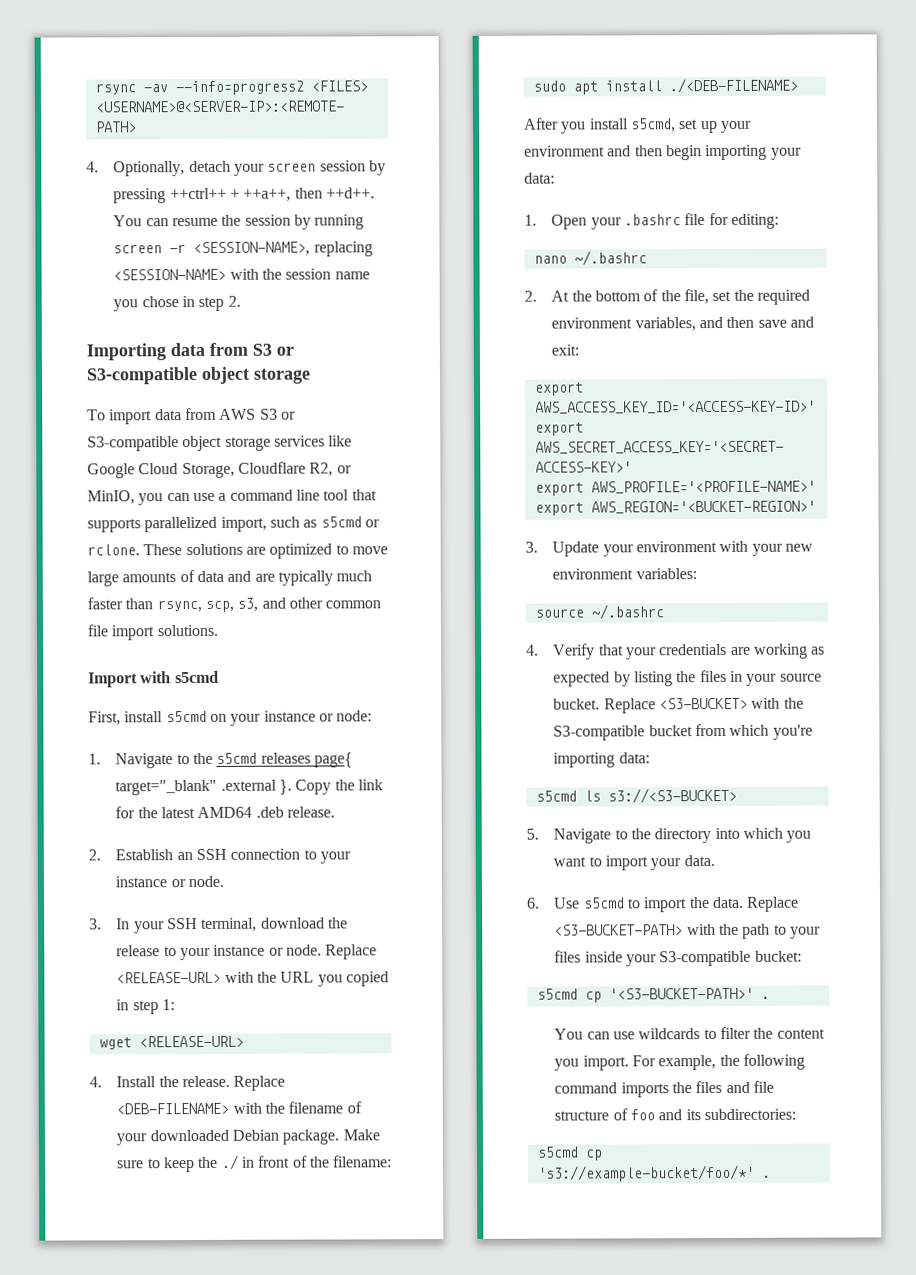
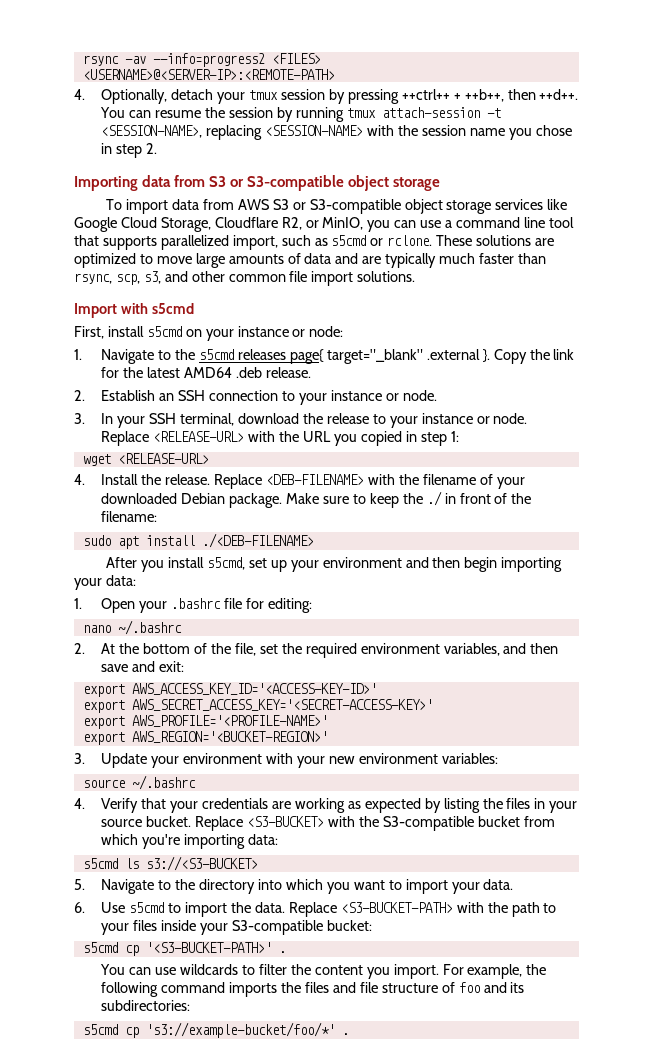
[267,162,317,172] screen -> [249,90,279,100] tmux
[243,188,292,202] ++a++, -> [464,89,504,102] ++b++,
[113,244,187,254] screen -r -> [346,107,501,118] tmux attach-session -t

